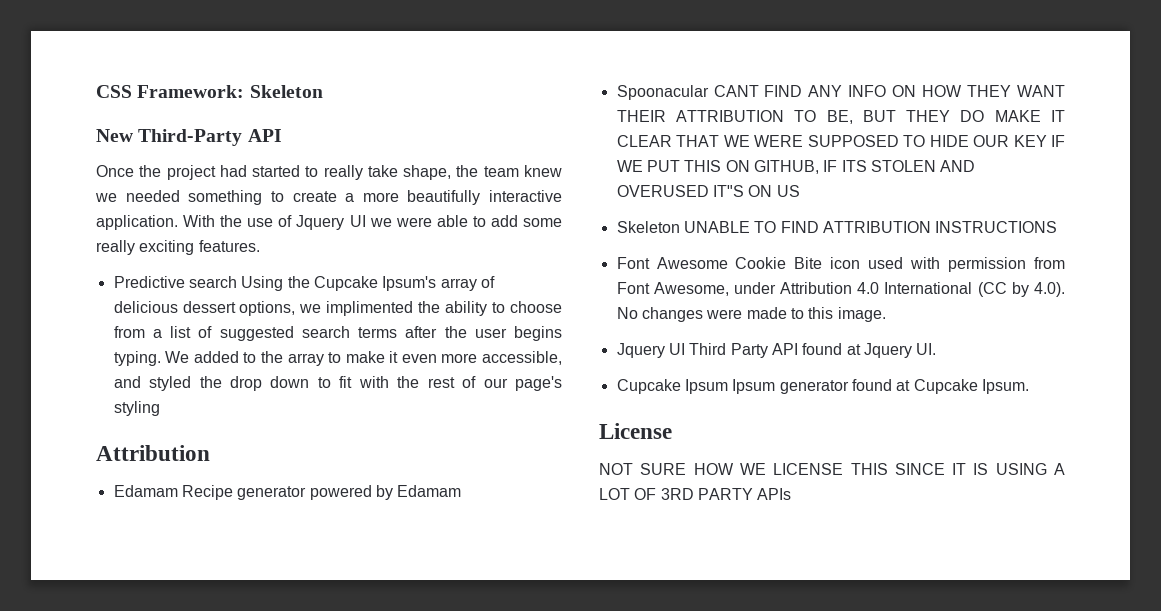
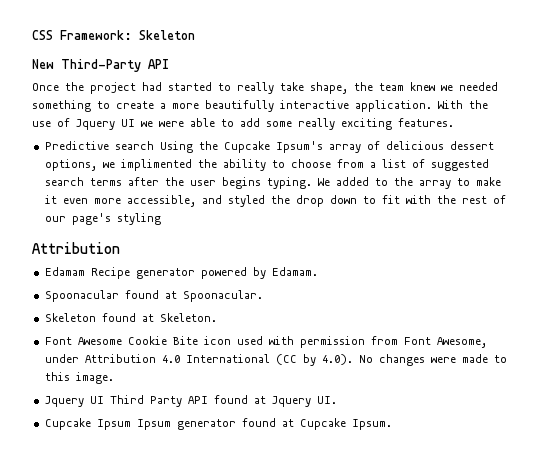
[397,485,462,497] Edamam -> [271,267,318,276] Edamam.
[713,85,1065,97] [616,110,1065,124] [616,135,1065,147] [616,160,976,174] [616,185,800,197] [616,221,1058,233] CANT FIND ANY INFO ON HOW THEY WANT THEIR ATTRIBUTION TO BE, BUT THEY DO MAKE IT CLEAR THAT WE WERE SUPPOSED TO HIDE OUR KEY IF WE PUT THIS ON GITHUB, IF ITS STOLEN AND OVERUSED IT"S ON US // Skeleton UNABLE TO FIND ATTRIBUTION INSTRUCTIONS -> [124,290,263,302] [44,313,217,322] found at Spoonacular. // Skeleton found at Skeleton.
[599,423,672,439] [599,463,1065,475] [599,488,792,500] // License // NOT SURE HOW WE LICENSE THIS SINCE IT IS USING A LOT OF 3RD PARTY APIs -> (392, 424) none

